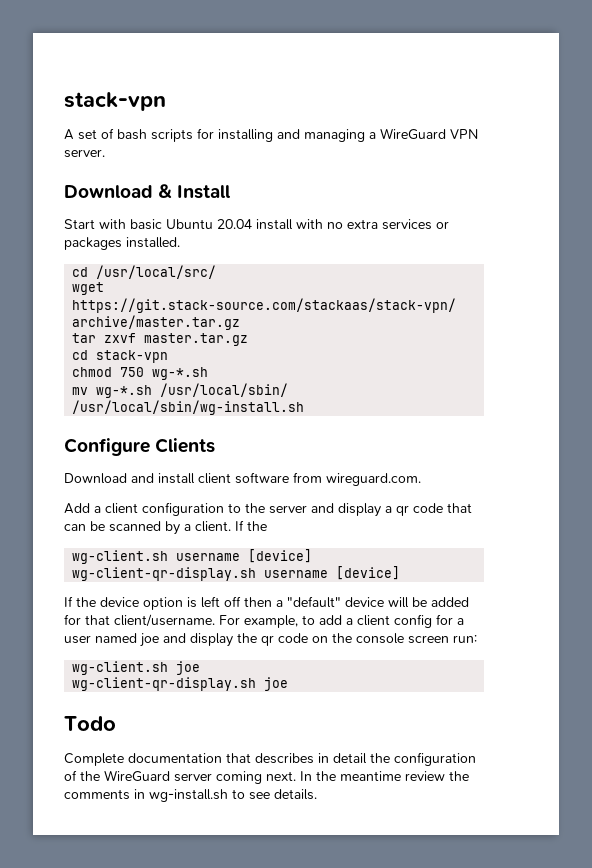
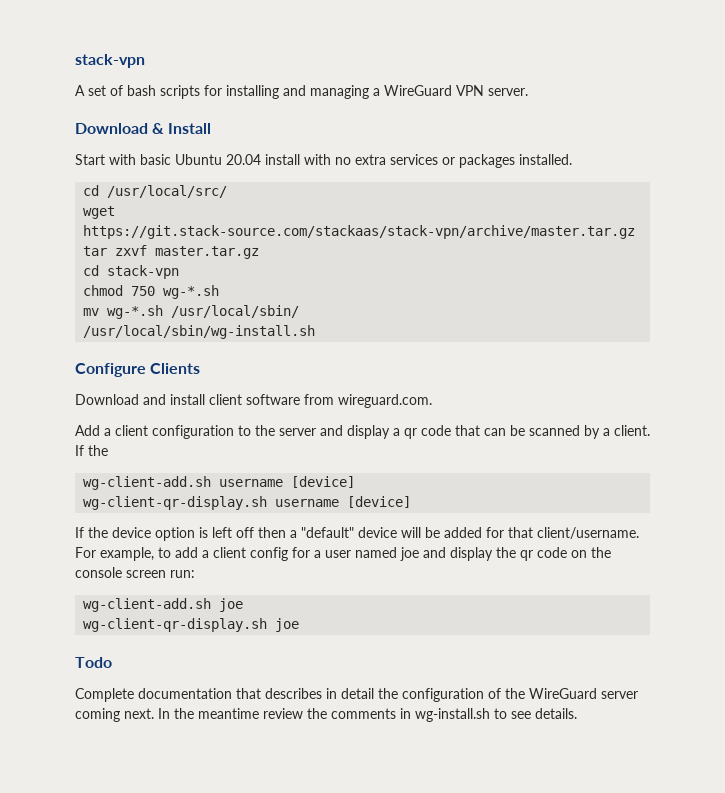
[72,550,169,564] wg-client.sh -> [83,476,212,490] wg-client-add.sh
[72,661,169,675] wg-client.sh -> [83,598,212,612] wg-client-add.sh

